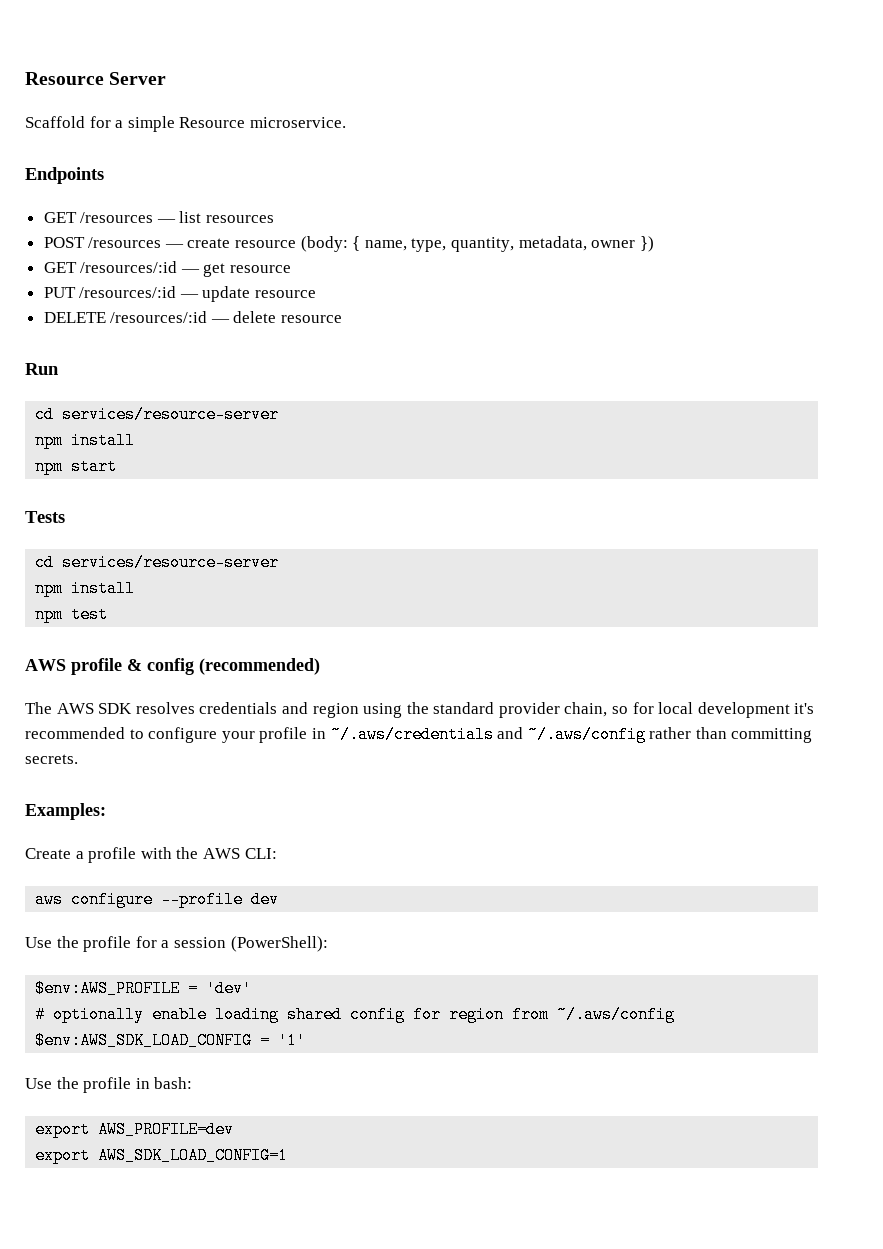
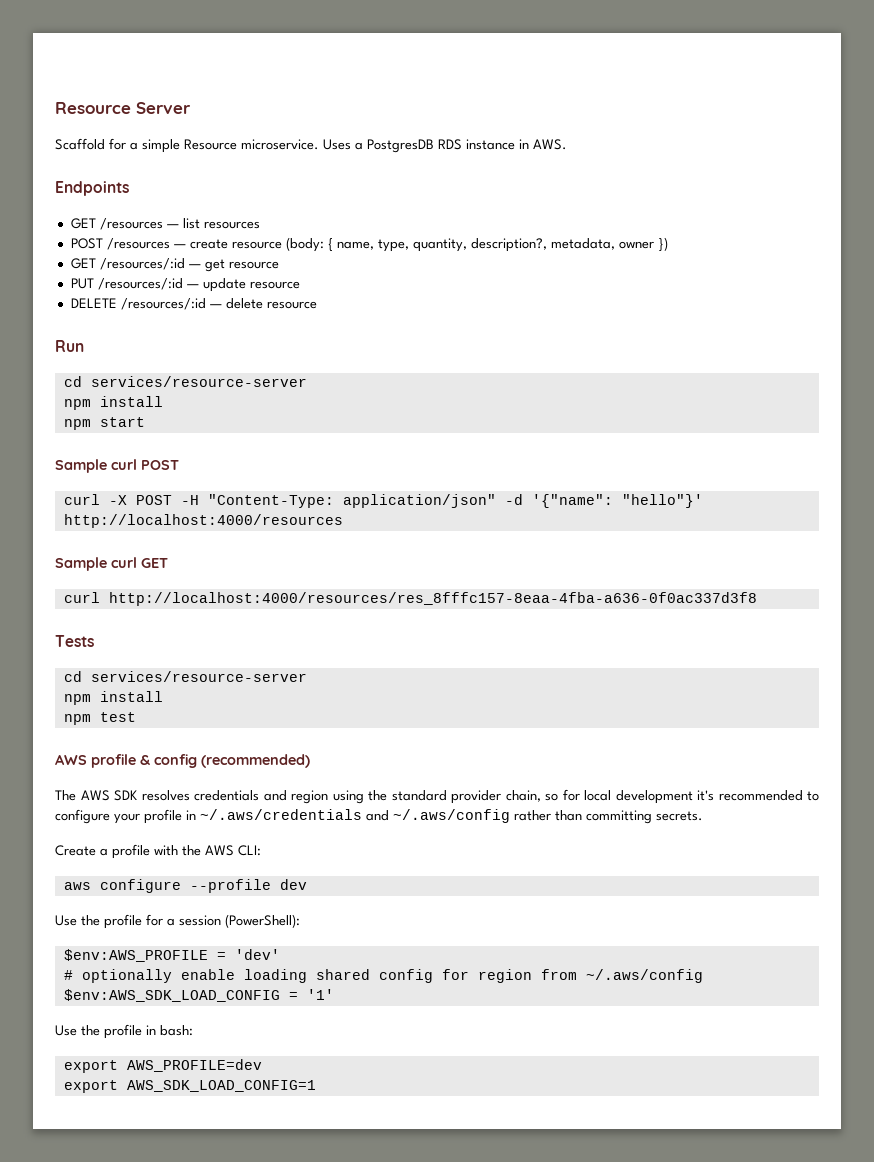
(346, 122) none -> [323,139,567,153] Uses a PostgresDB RDS instance in AWS.
(515, 244) none -> [470,238,547,252] description?,
(118, 466) none -> [55,459,179,473] [63,494,703,508] [63,514,343,528] [55,557,168,571] [63,592,757,606] // Sample curl POST // curl -X POST -H "Content-Type: application/json" -d '{"name": "hello"}' http://localhost:4000/resources // Sample curl GET // curl http://localhost:4000/resources/res_8fffc157-8eaa-4fba-a636-0f0ac337d3f8
[25,803,106,820] // Examples: -> (703, 816) none

